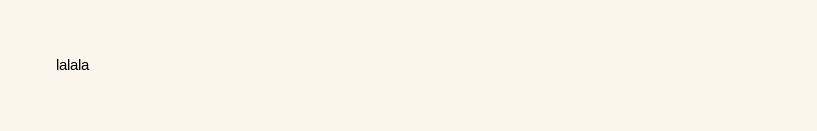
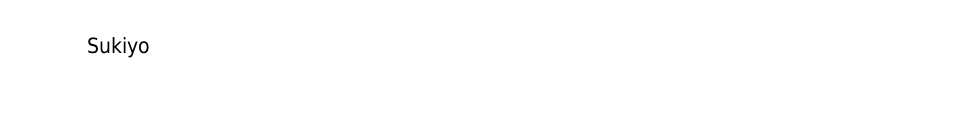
[56,59,90,70] lalala -> [87,37,150,58] Sukiyo

